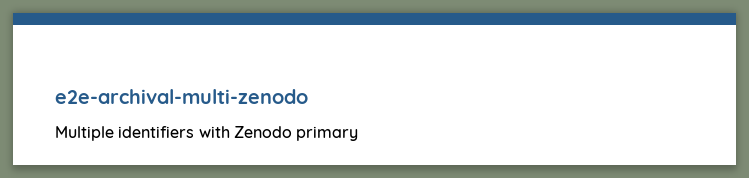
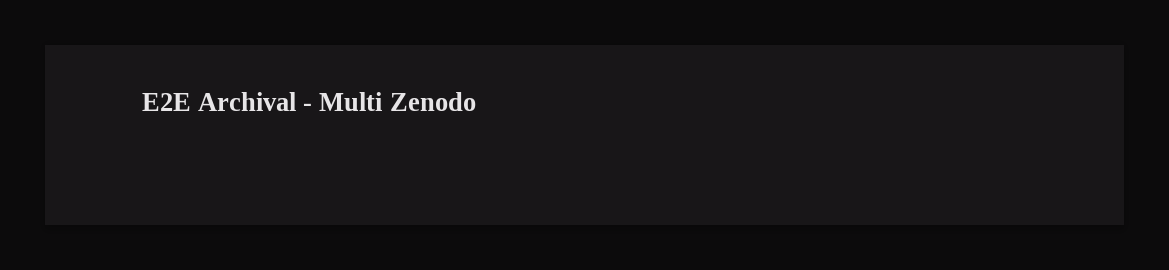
[55,89,308,104] [55,126,359,141] e2e-archival-multi-zenodo // Multiple identifiers with Zenodo primary -> [142,92,476,111] E2E Archival - Multi Zenodo

